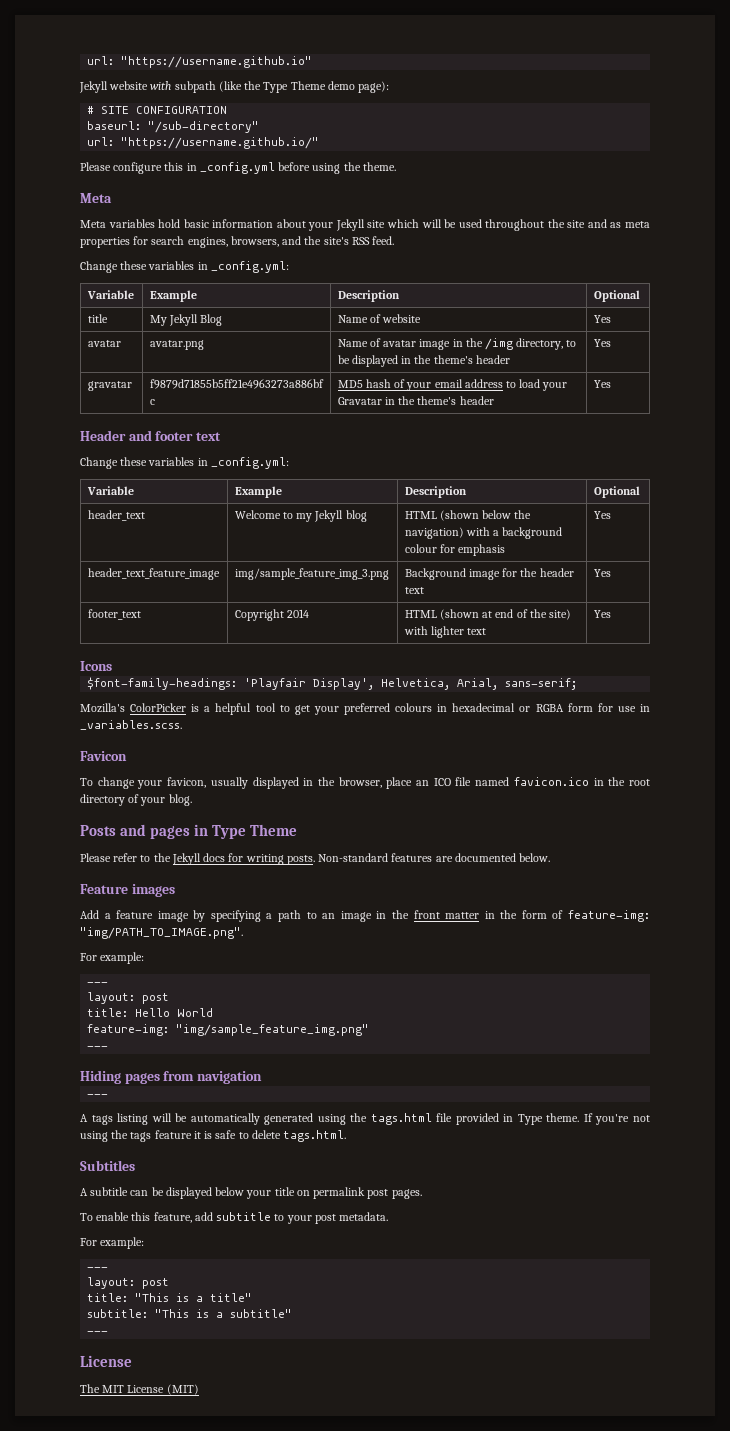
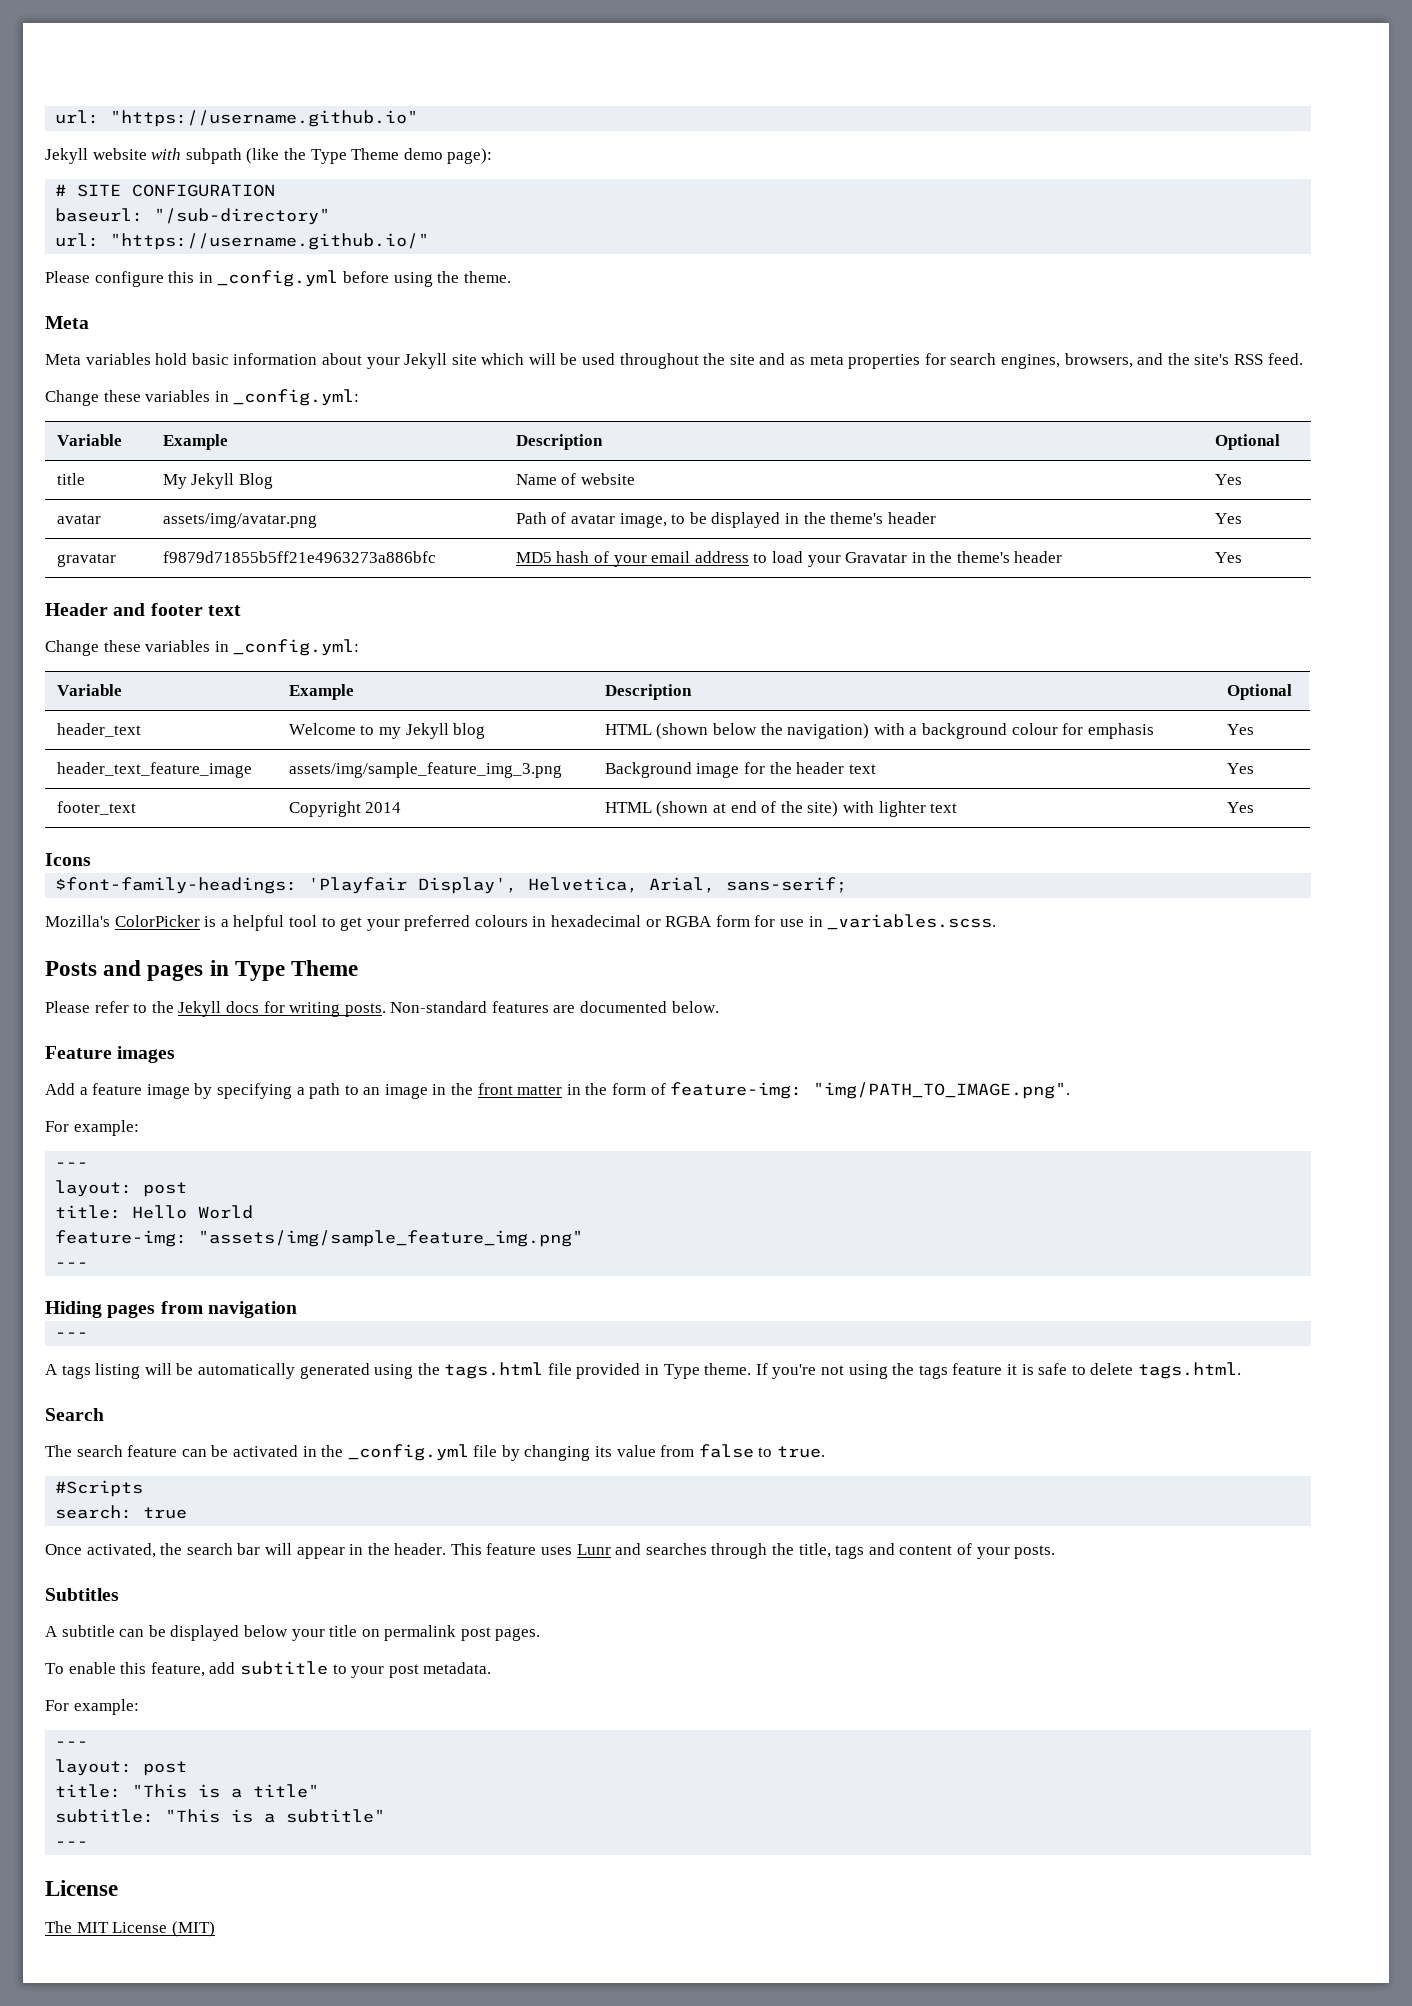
[149,340,204,350] [337,338,564,350] avatar.png | Name of avatar image in the /img directory, -> [162,513,317,528] [515,512,667,528] assets/img/avatar.png | Path of avatar image,
[234,568,389,580] img/sample_feature_img_3.png -> [288,762,562,778] assets/img/sample_feature_img_3.png
[80,751,127,761] [80,777,650,789] [80,794,192,806] // Favicon // To change your favicon, usually displayed in the browser, place an ICO file named favicon.ico in the root directory of your blog. -> (997, 922) none
[176,1024,370,1036] "img/sample_feature_img.png" -> [198,1230,584,1247] "assets/img/sample_feature_img.png"
(347, 1136) none -> [45,1408,104,1421] [45,1444,826,1461] [55,1480,144,1497] [55,1505,188,1519] [45,1543,1056,1559] // Search // The search feature can be activated in the _config.yml file by changing its value from false to true. // #Scripts // search: true // Once activated, the search bar will appear in the header. This feature uses Lunr and searches through the title, tags and content of your posts.

